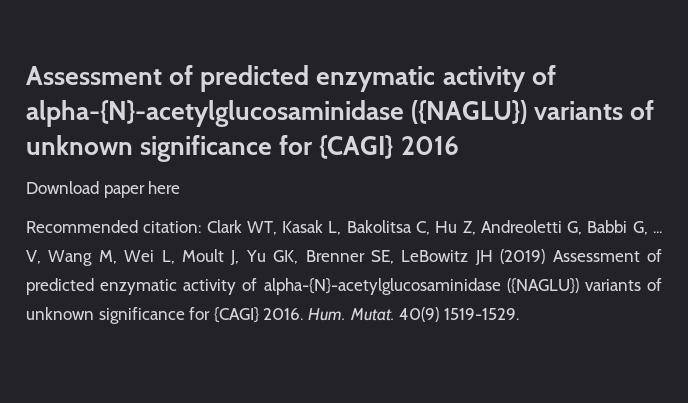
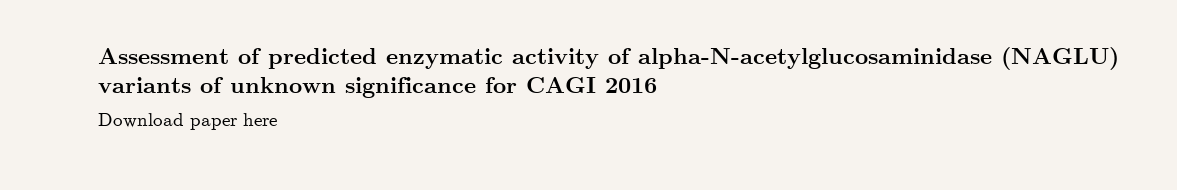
[26,65,556,92] [26,100,655,127] [26,135,395,162] Assessment of predicted enzymatic activity of alpha-{N}-acetylglucosaminidase ({NAGLU}) variants of unknown significance for {CAGI} -> [98,47,1119,70] [98,77,596,98] Assessment of predicted enzymatic activity of alpha-N-acetylglucosaminidase (NAGLU) variants of unknown significance for CAGI
[26,220,663,235] [26,249,662,266] [26,278,662,295] [26,307,519,324] // Recommended citation: Clark WT, Kasak L, Bakolitsa C, Hu Z, Andreoletti G, Babbi G, ... V, Wang M, Wei L, Moult J, Yu GK, Brenner SE, LeBowitz JH (2019) Assessment of predicted enzymatic activity of alpha-{N}-acetylglucosaminidase ({NAGLU}) variants of unknown significance for {CAGI} 2016. Hum. Mutat. 40(9) 1519-1529. -> (277, 119) none

